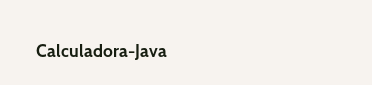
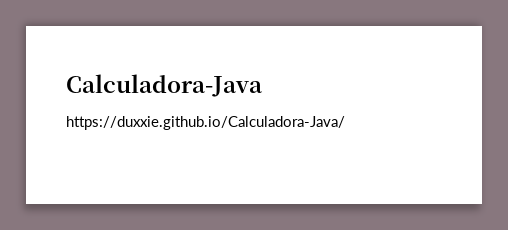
(167, 52) none -> [66,116,345,130] // https://duxxie.github.io/Calculadora-Java/

